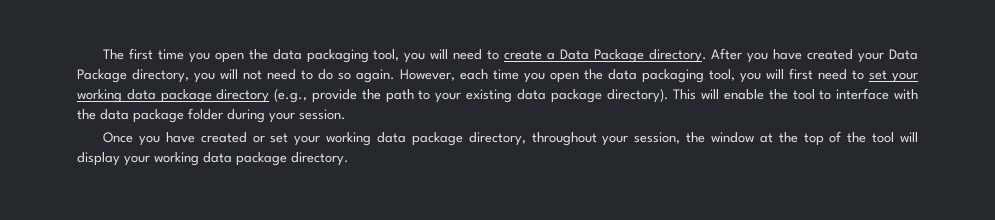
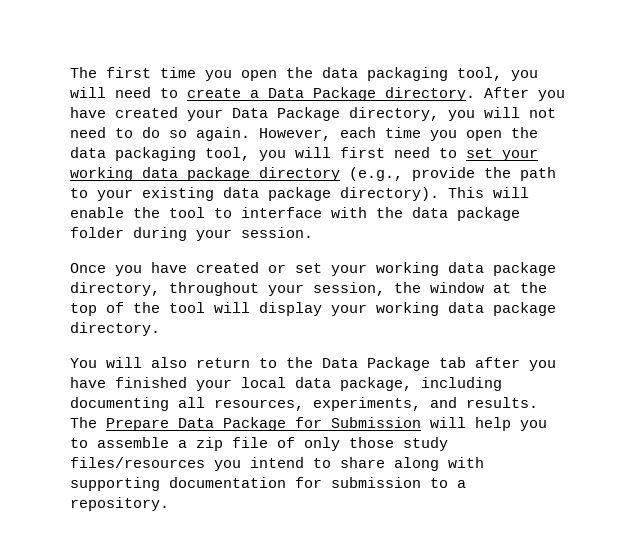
(349, 159) none -> [70,357,556,371] [70,377,502,391] [70,397,538,411] [70,417,547,431] [70,437,448,451] [70,457,484,471] [70,477,466,491] [70,497,169,511] // You will also return to the Data Package tab after you have finished your local data package, including documenting all resources, experiments, and results. The Prepare Data Package for Submission will help you to assemble a zip file of only those study files/resources you intend to share along with supporting documentation for submission to a repository.

